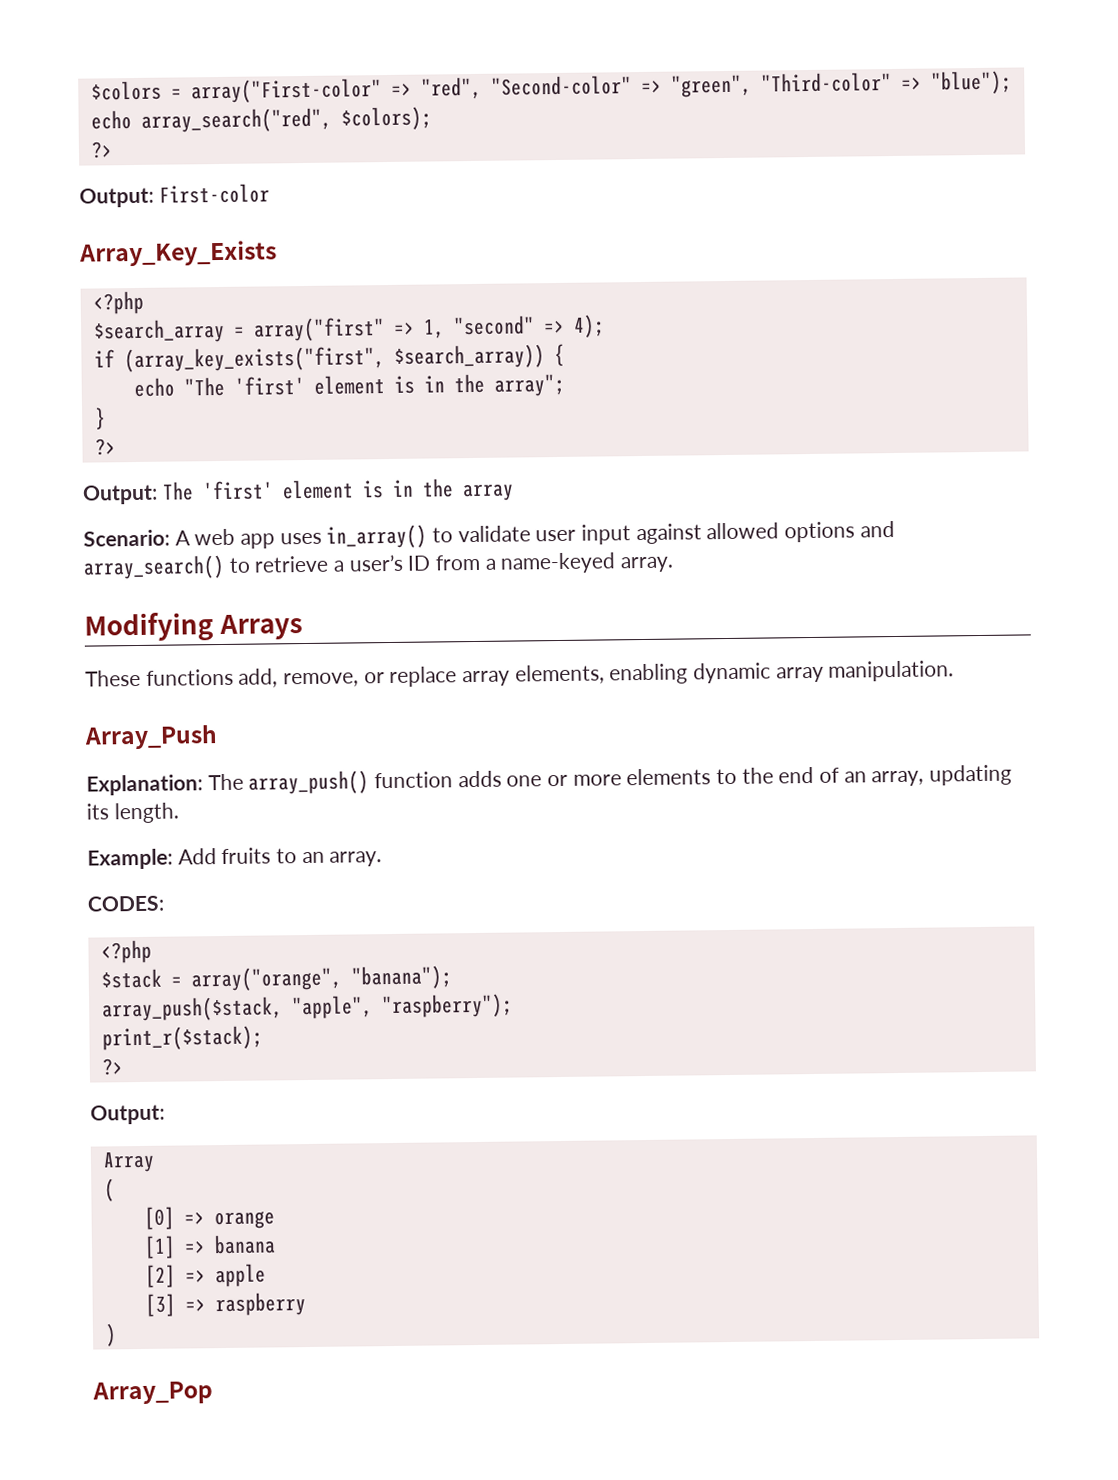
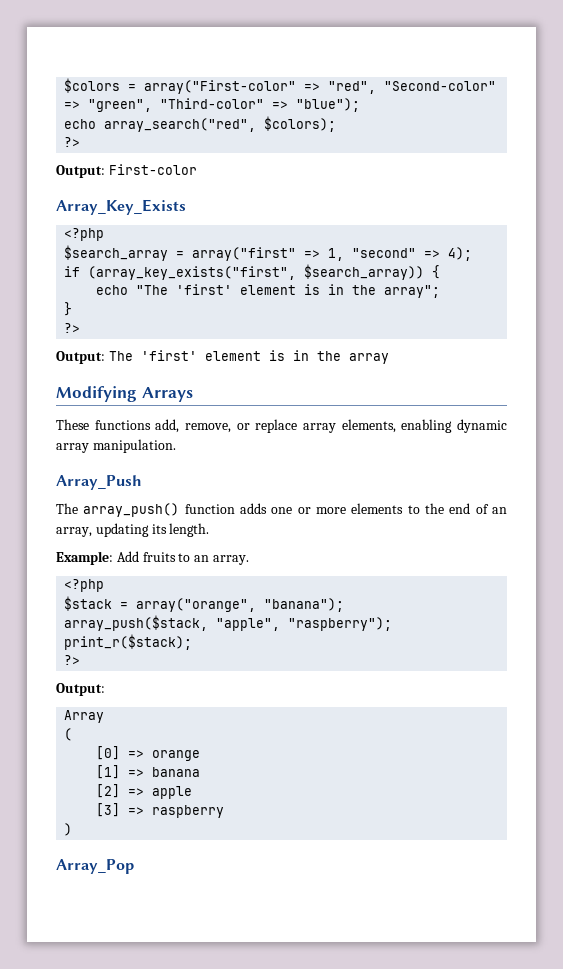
[83,521,895,549] [83,552,675,580] // Scenario: A web app uses in_array() to validate user input against allowed options and array_search() to retrieve a user’s ID from a name-keyed array. -> (389, 358) none
[86,774,203,796] Explanation: -> (142, 482) none
[87,895,164,912] // CODES: -> (249, 560) none

